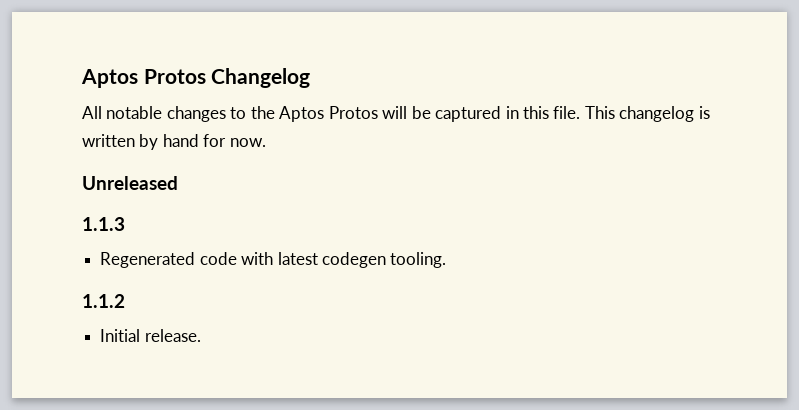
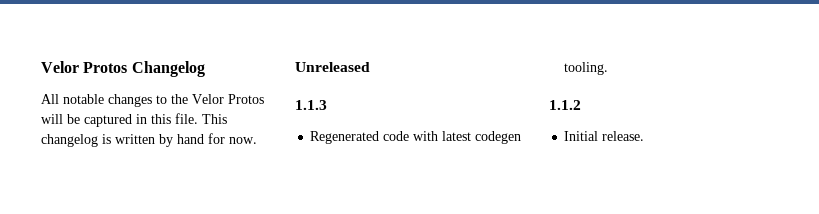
[81,69,138,88] Aptos -> [41,61,79,73] Velor
[279,106,325,122] Aptos -> [192,94,224,104] Velor

